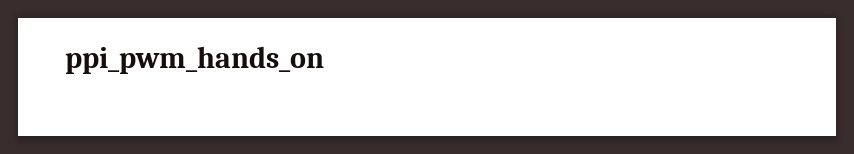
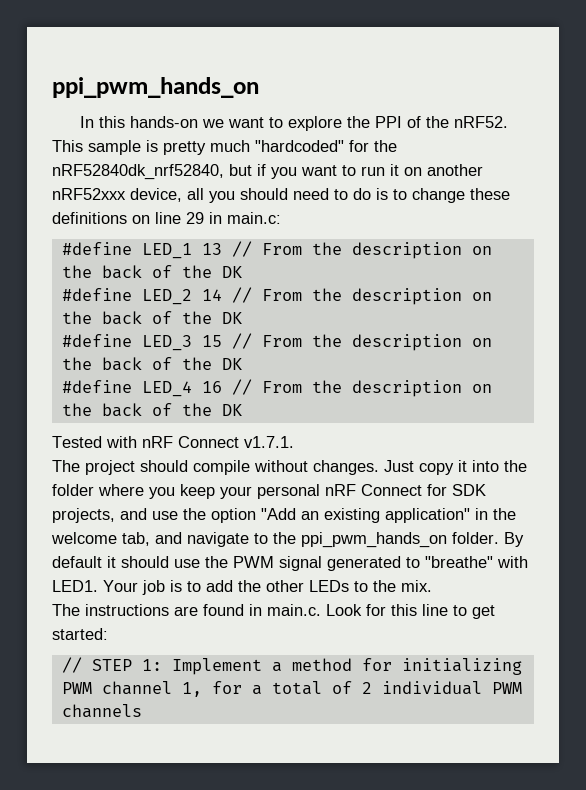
[65,46,324,74] ppi_pwm_hands_on -> [52,77,259,98] [80,116,509,131] [52,140,397,155] [52,164,483,180] [52,188,510,203] [52,212,281,224] [61,241,492,259] [61,265,242,279] [61,287,492,305] [61,311,242,325] [61,333,492,351] [61,357,242,371] [61,379,492,397] [61,403,242,417] [52,436,294,448] [52,460,527,475] [52,484,486,499] [52,508,516,523] [51,532,524,548] [52,556,528,571] [52,580,432,595] [52,604,495,619] [52,628,108,640] [61,657,522,675] [61,681,522,697] [61,704,142,718] ppi_pwm_hands_on // In this hands-on we want to explore the PPI of the nRF52. This sample is pretty much "hardcoded" for the nRF52840dk_nrf52840, but if you want to run it on another nRF52xxx device, all you should need to do is to change these definitions on line 29 in main.c: // #define LED_1 13 // From the description on the back of the DK // #define LED_2 14 // From the description on the back of the DK // #define LED_3 15 // From the description on the back of the DK // #define LED_4 16 // From the description on the back of the DK // Tested with nRF Connect v1.7.1. // The project should compile without changes. Just copy it into the folder where you keep your personal nRF Connect for SDK projects, and use the option "Add an existing application" in the welcome tab, and navigate to the ppi_pwm_hands_on folder. By default it should use the PWM signal generated to "breathe" with LED1. Your job is to add the other LEDs to the mix. // The instructions are found in main.c. Look for this line to get started: // // STEP 1: Implement a method for initializing PWM channel 1, for a total of 2 individual PWM channels

